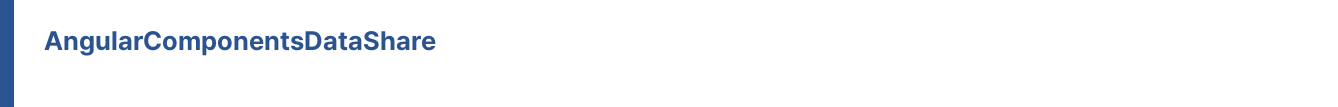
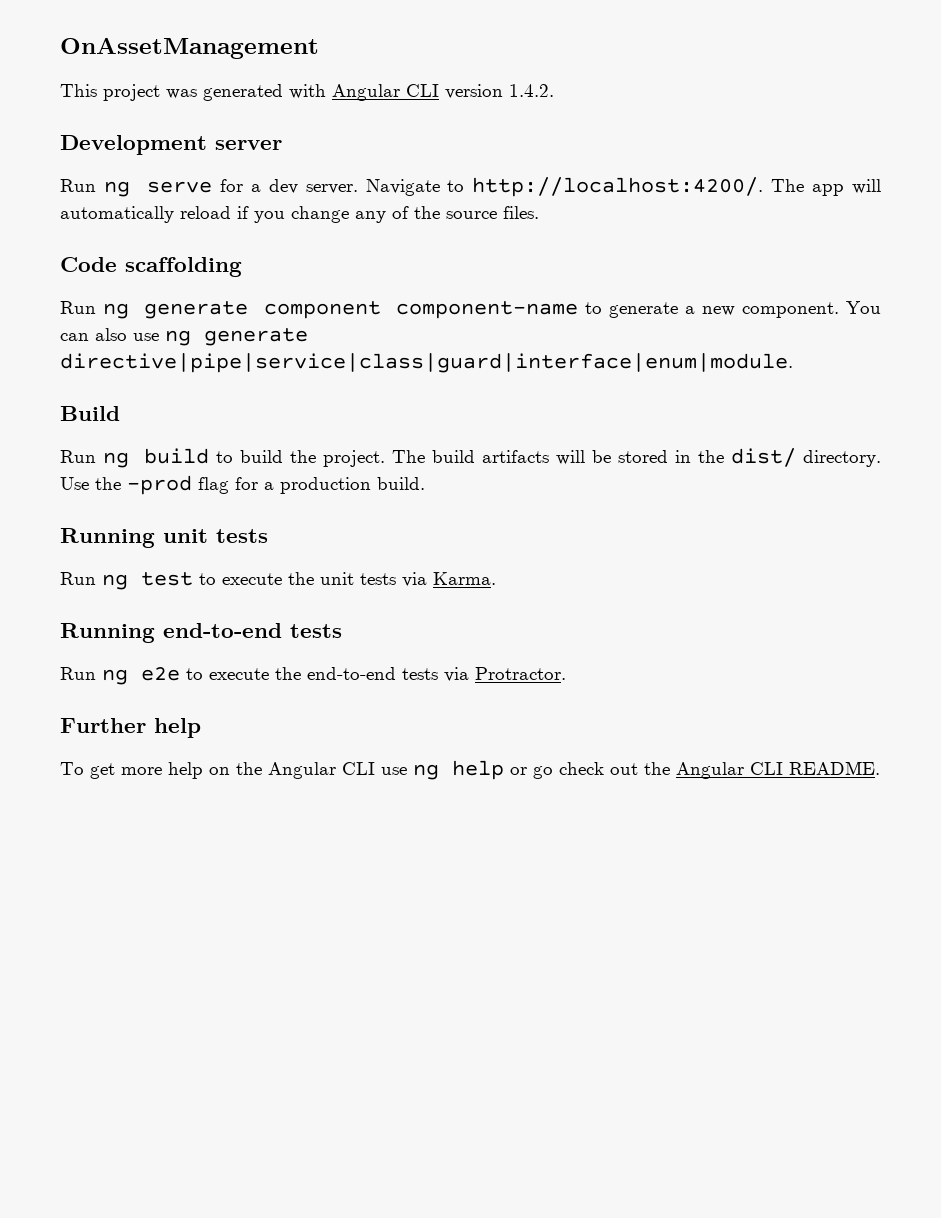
[44,31,436,56] AngularComponentsDataShare -> [60,37,319,59] [60,84,554,101] [60,135,282,155] [60,177,881,197] [60,206,539,223] [60,257,242,277] [60,301,882,319] [60,328,308,346] [60,353,793,373] [60,406,120,421] [60,448,881,468] [60,475,425,495] [60,528,268,548] [60,572,496,590] [60,623,342,643] [60,667,566,685] [60,718,201,738] [60,760,880,780] OnAssetManagement // This project was generated with Angular CLI version 1.4.2. // Development server // Run ng serve for a dev server. Navigate to http://localhost:4200/. The app will automatically reload if you change any of the source files. // Code scaffolding // Run ng generate component component-name to generate a new component. You can also use ng generate directive|pipe|service|class|guard|interface|enum|module. // Build // Run ng build to build the project. The build artifacts will be stored in the dist/ directory. Use the -prod flag for a production build. // Running unit tests // Run ng test to execute the unit tests via Karma. // Running end-to-end tests // Run ng e2e to execute the end-to-end tests via Protractor. // Further help // To get more help on the Angular CLI use ng help or go check out the Angular CLI README.

